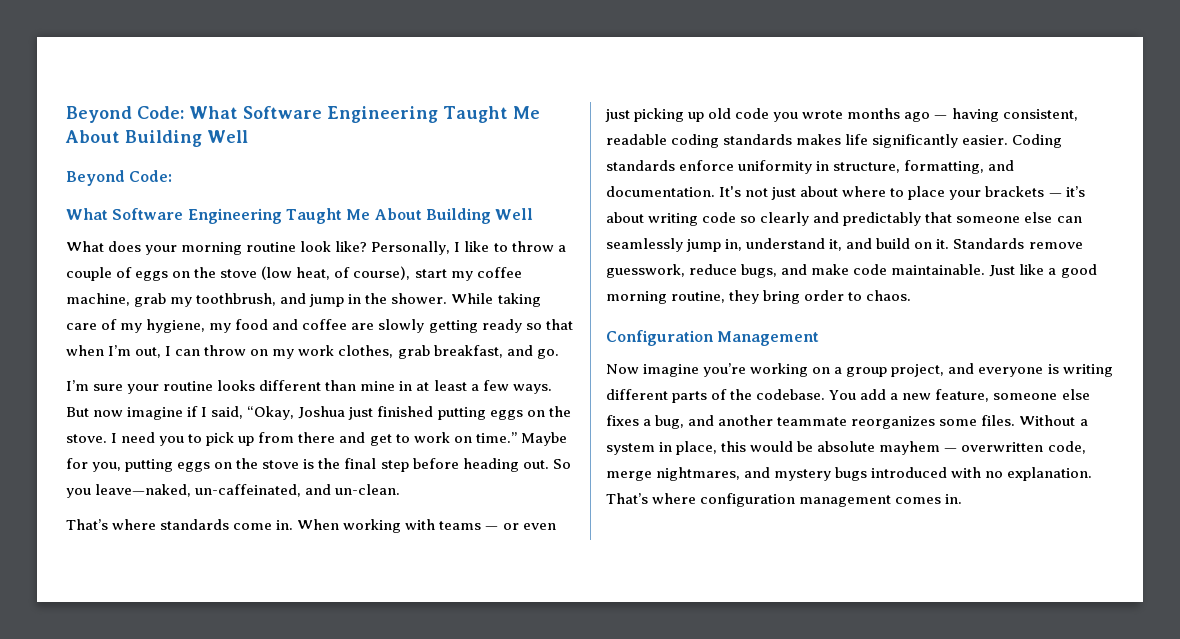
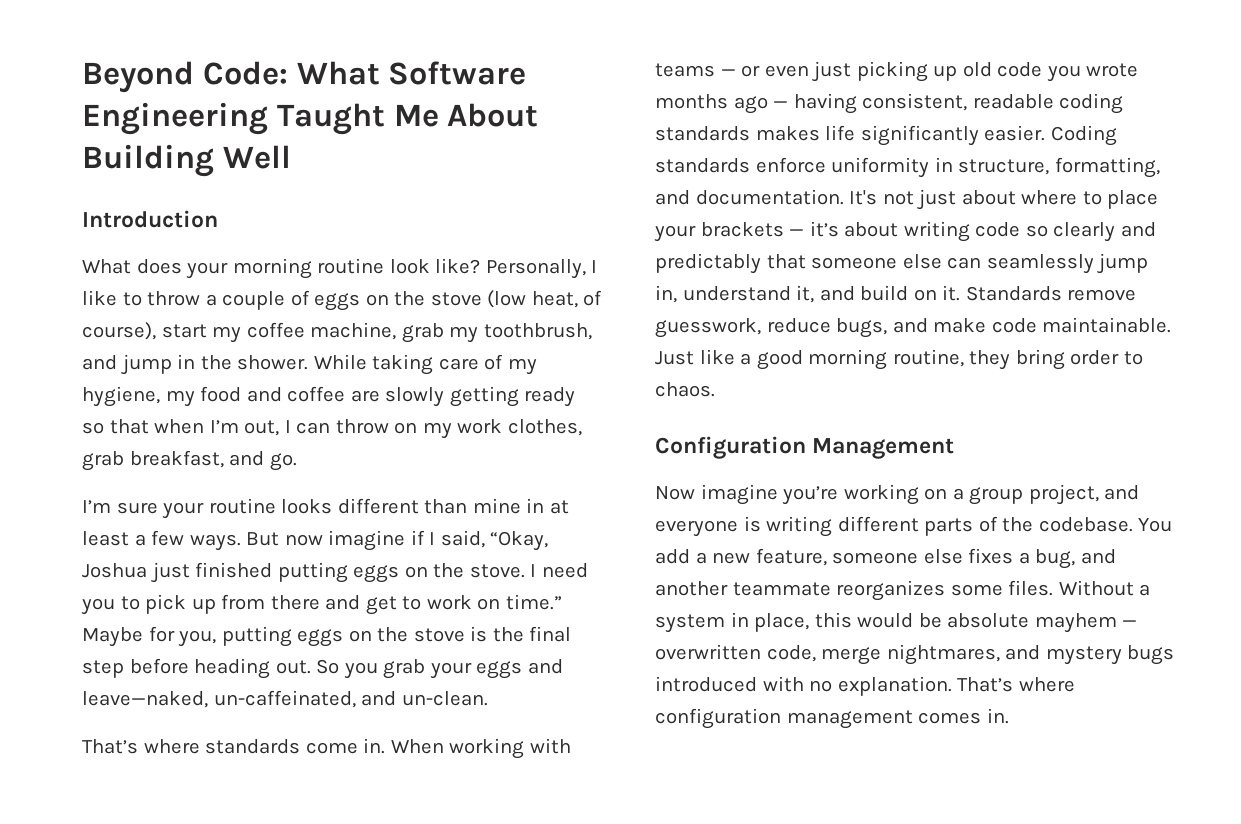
[66,170,173,186] [66,208,534,224] Beyond Code: // What Software Engineering Taught Me About Building Well -> [82,210,218,228] Introduction
(91, 493) none -> [383,659,563,679] grab your eggs and

